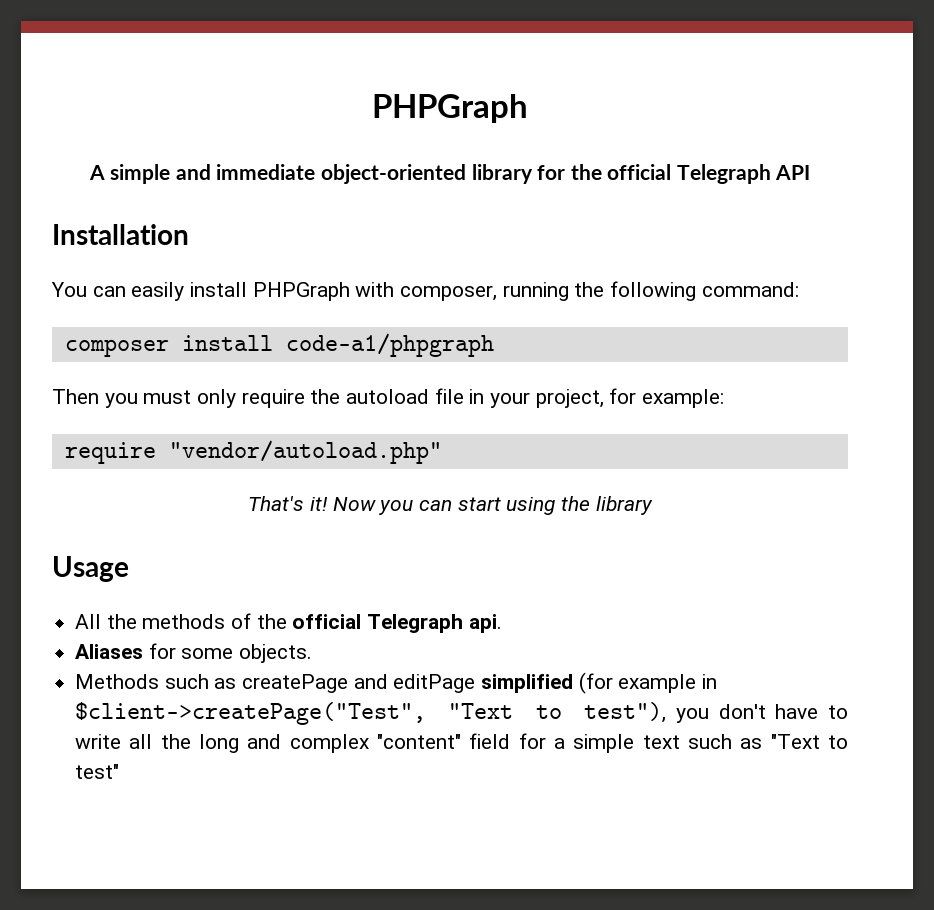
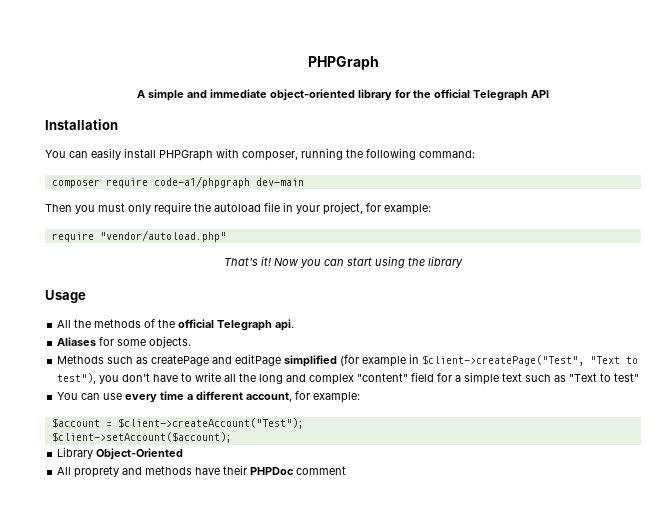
[181,335,273,351] install -> [105,178,148,188] require
(494, 345) none -> [255,178,304,186] dev-main
(120, 771) none -> [57,391,361,403] [51,418,304,429] [51,432,232,443] [57,447,184,460] [57,465,347,478] // You can use every time a different account, for example: // $account = $client->createAccount("Test"); // $client->setAccount($account); // Library Object-Oriented // All proprety and methods have their PHPDoc comment

